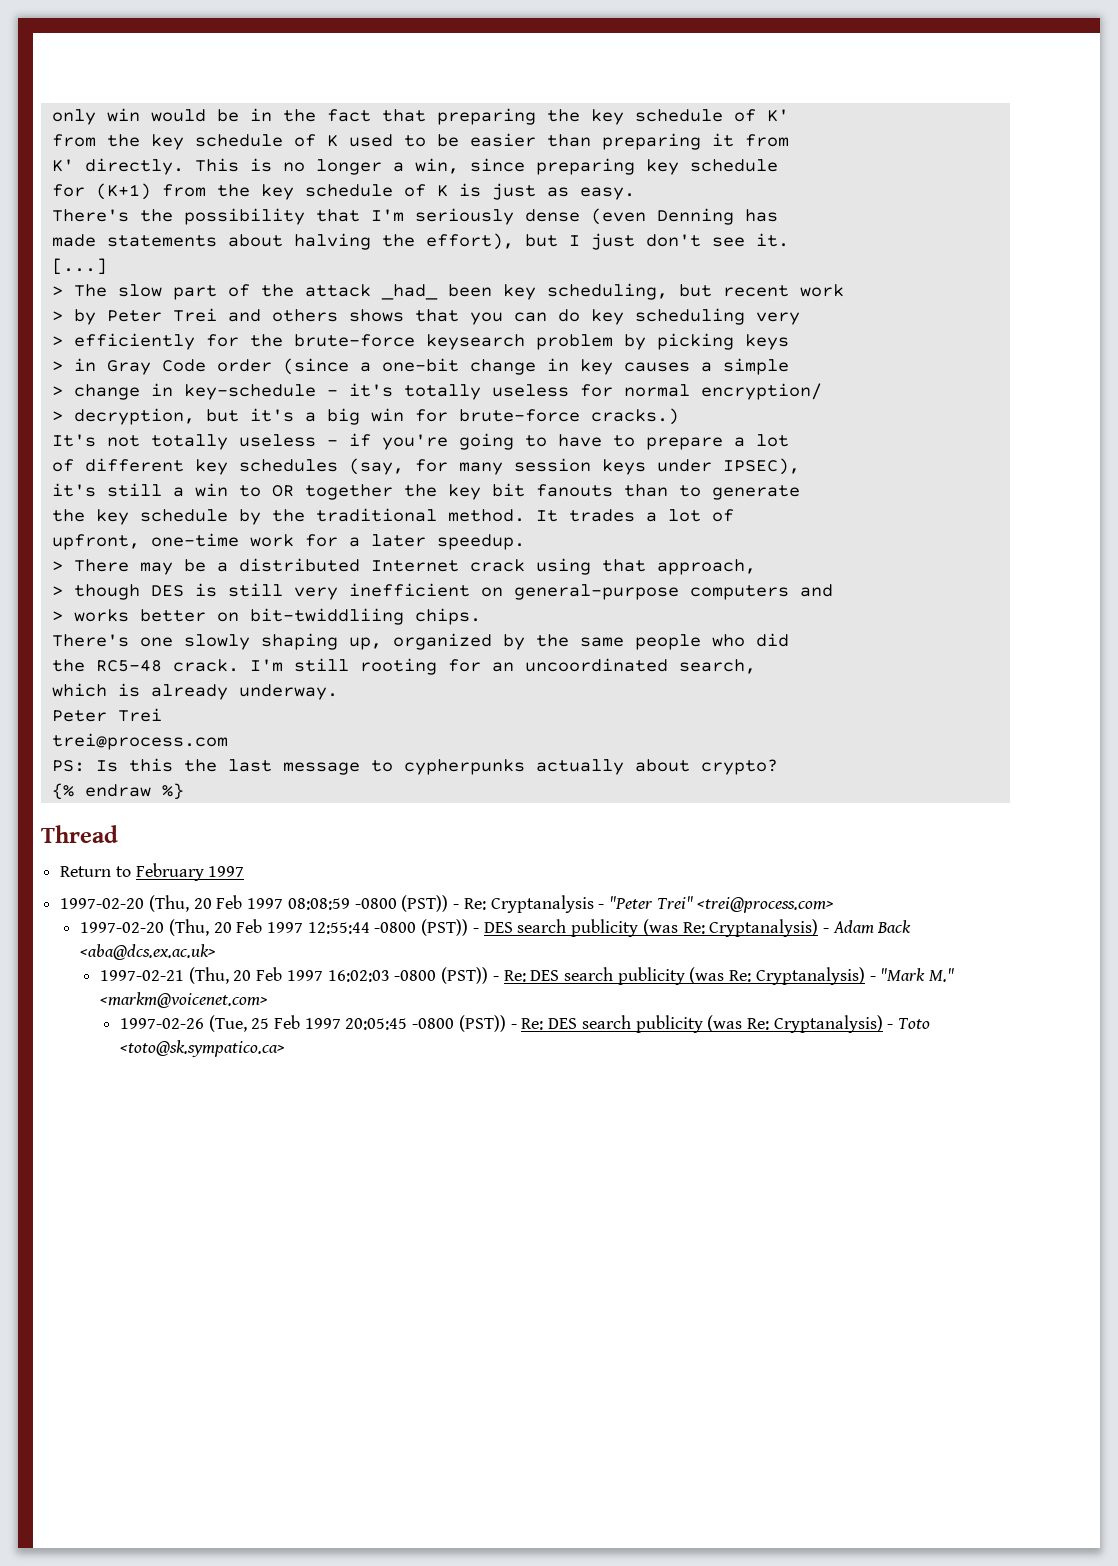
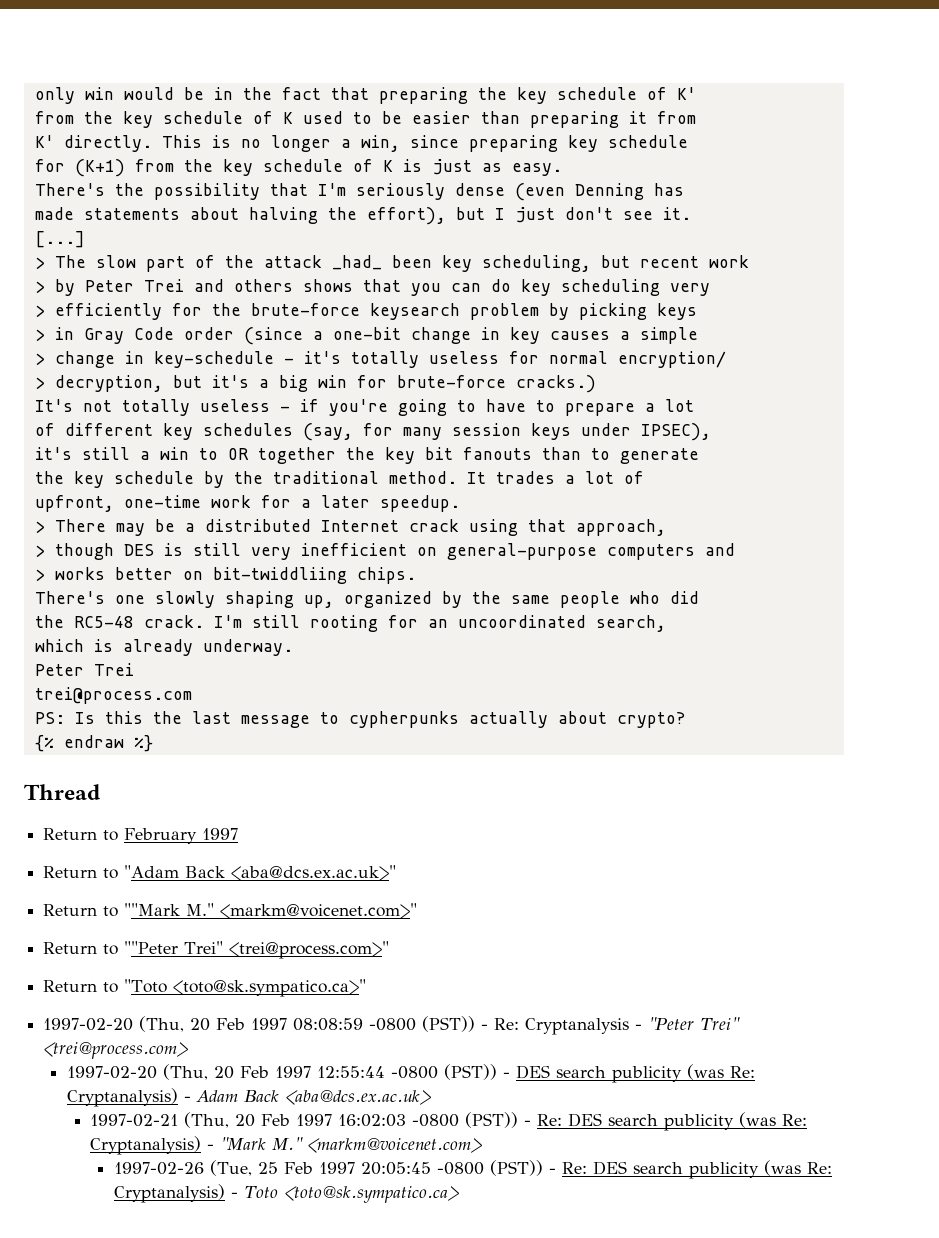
(245, 871) none -> [43,865,397,881] [43,903,418,919] [43,941,390,959] [43,979,367,997] // Return to "Adam Back <aba@dcs.ex.ac.uk>" // Return to ""Mark M." <markm@voicenet.com>" // Return to ""Peter Trei" <trei@process.com>" // Return to "Toto <toto@sk.sympatico.ca>"

